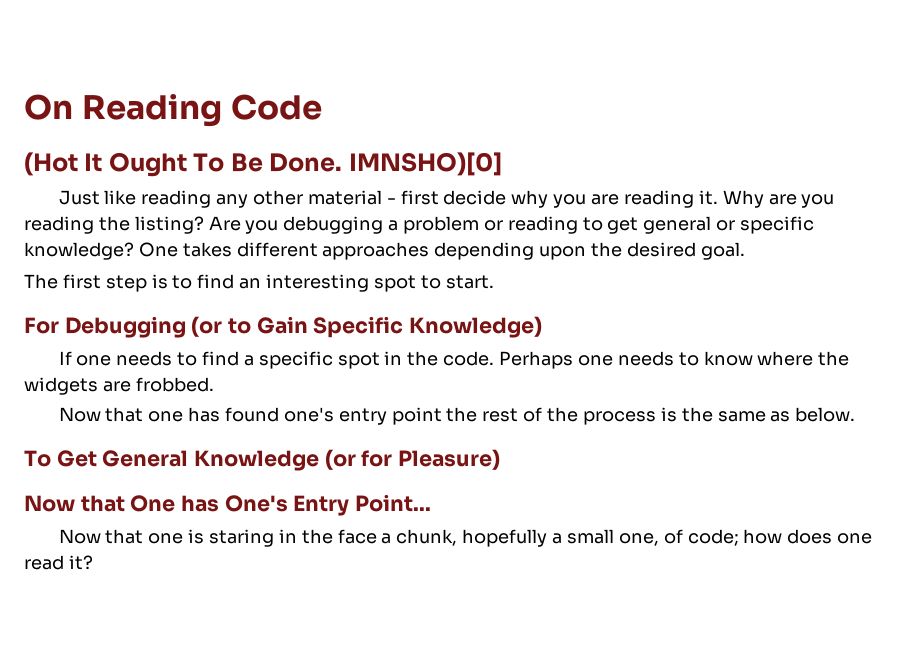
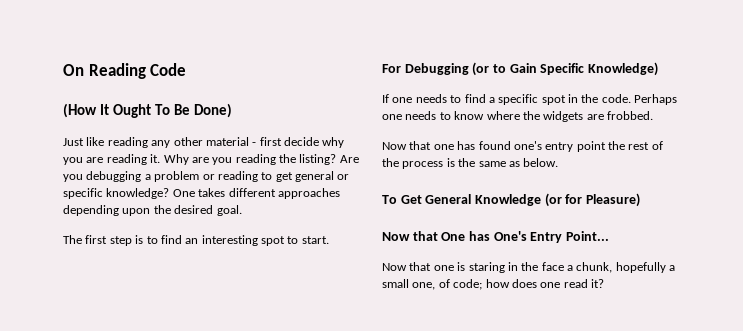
[24,152,78,176] (Hot -> [63,103,97,118] (How
[269,152,502,176] Done. IMNSHO)[0] -> [193,103,232,118] Done)

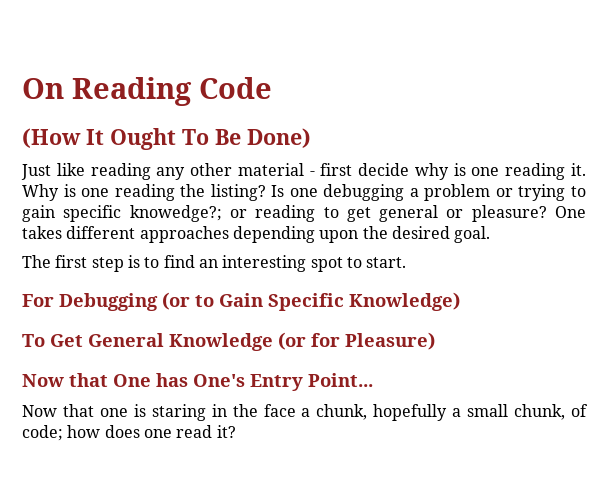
[63,157,104,165] you are -> [453,163,500,176] is one
[191,157,233,165] are you -> [63,184,110,197] is one
[339,155,359,163] [63,174,83,182] Are you -> [271,185,318,197] Is one
(215, 177) none -> [518,184,587,201] [22,205,247,222] trying to gain specific knowedge?; or
[63,188,170,199] specific knowledge? -> [471,205,547,222] pleasure?
[382,94,678,105] [382,111,653,122] [382,141,663,152] [382,158,559,169] // If one needs to find a specific spot in the code. Perhaps one needs to know where the widgets are frobbed. // Now that one has found one's entry point the rest of the process is the same as below. -> (460, 301) none
[412,282,436,290] one, -> [514,404,566,420] chunk,

